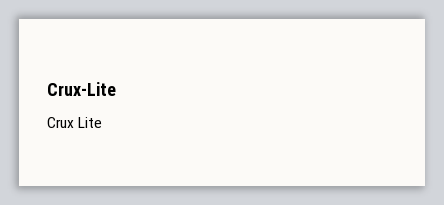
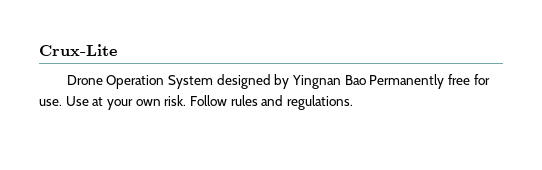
[47,117,103,128] Crux Lite -> [66,74,490,89] [39,95,353,110] Drone Operation System designed by Yingnan Bao Permanently free for use. Use at your own risk. Follow rules and regulations.

